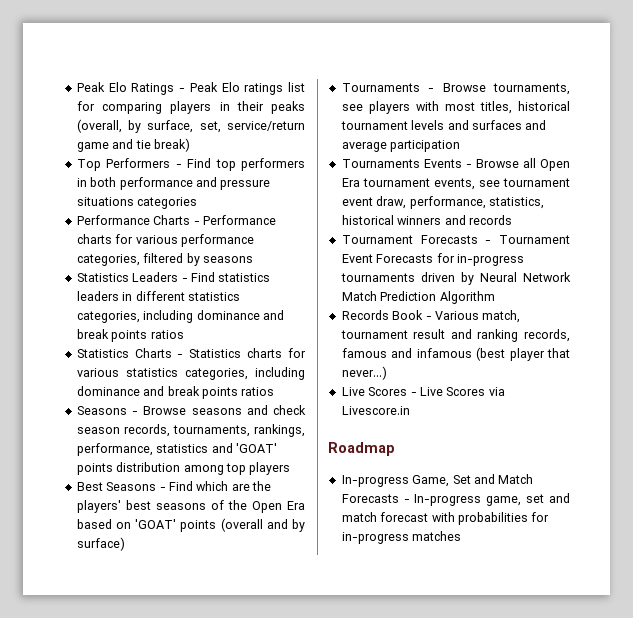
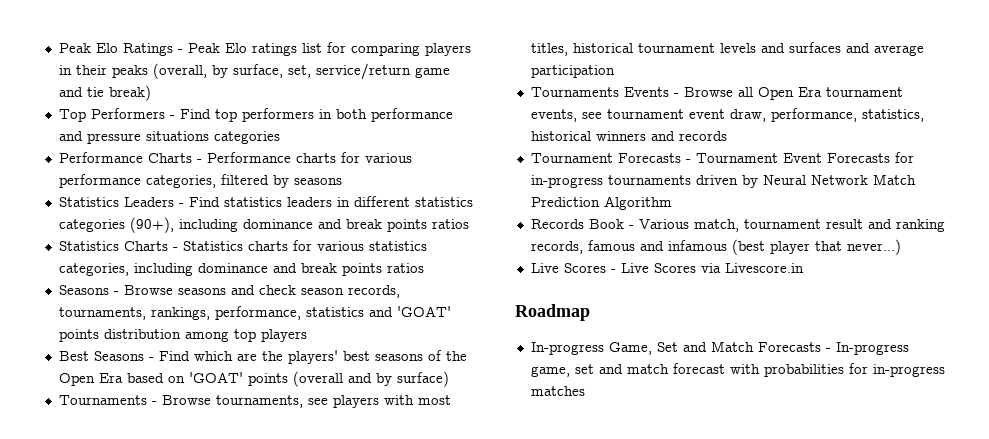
[76,311,140,323] categories, -> [58,217,174,233] categories (90+),

